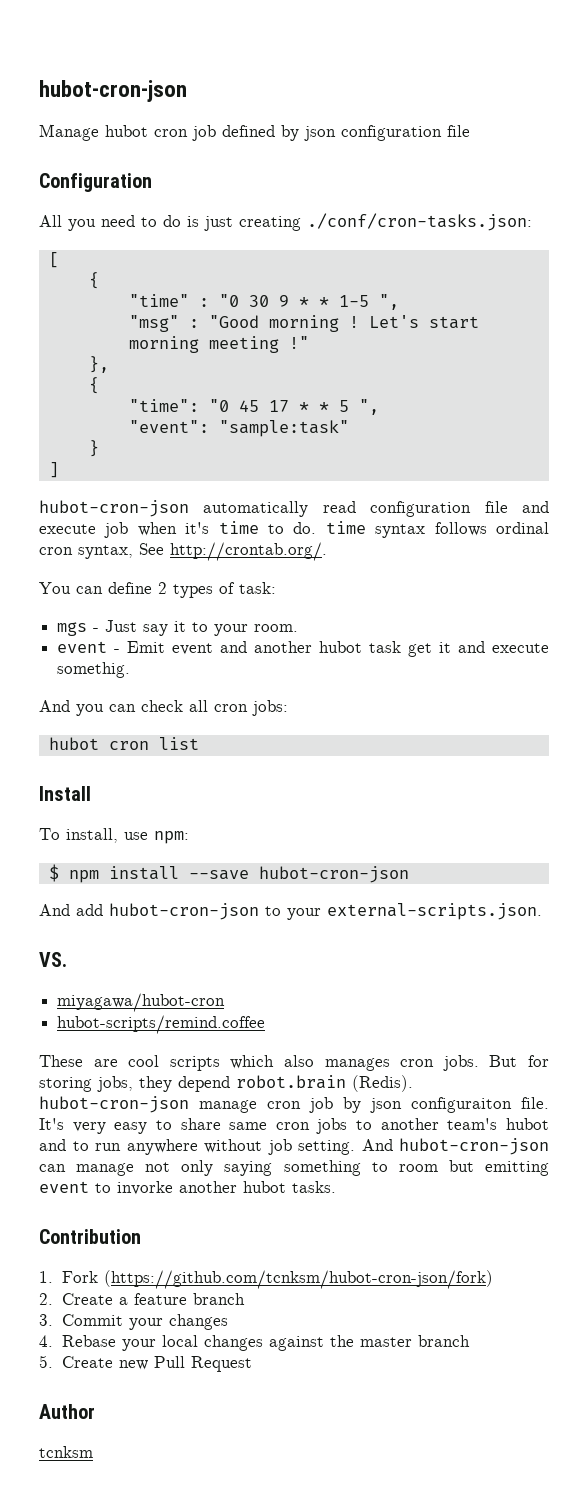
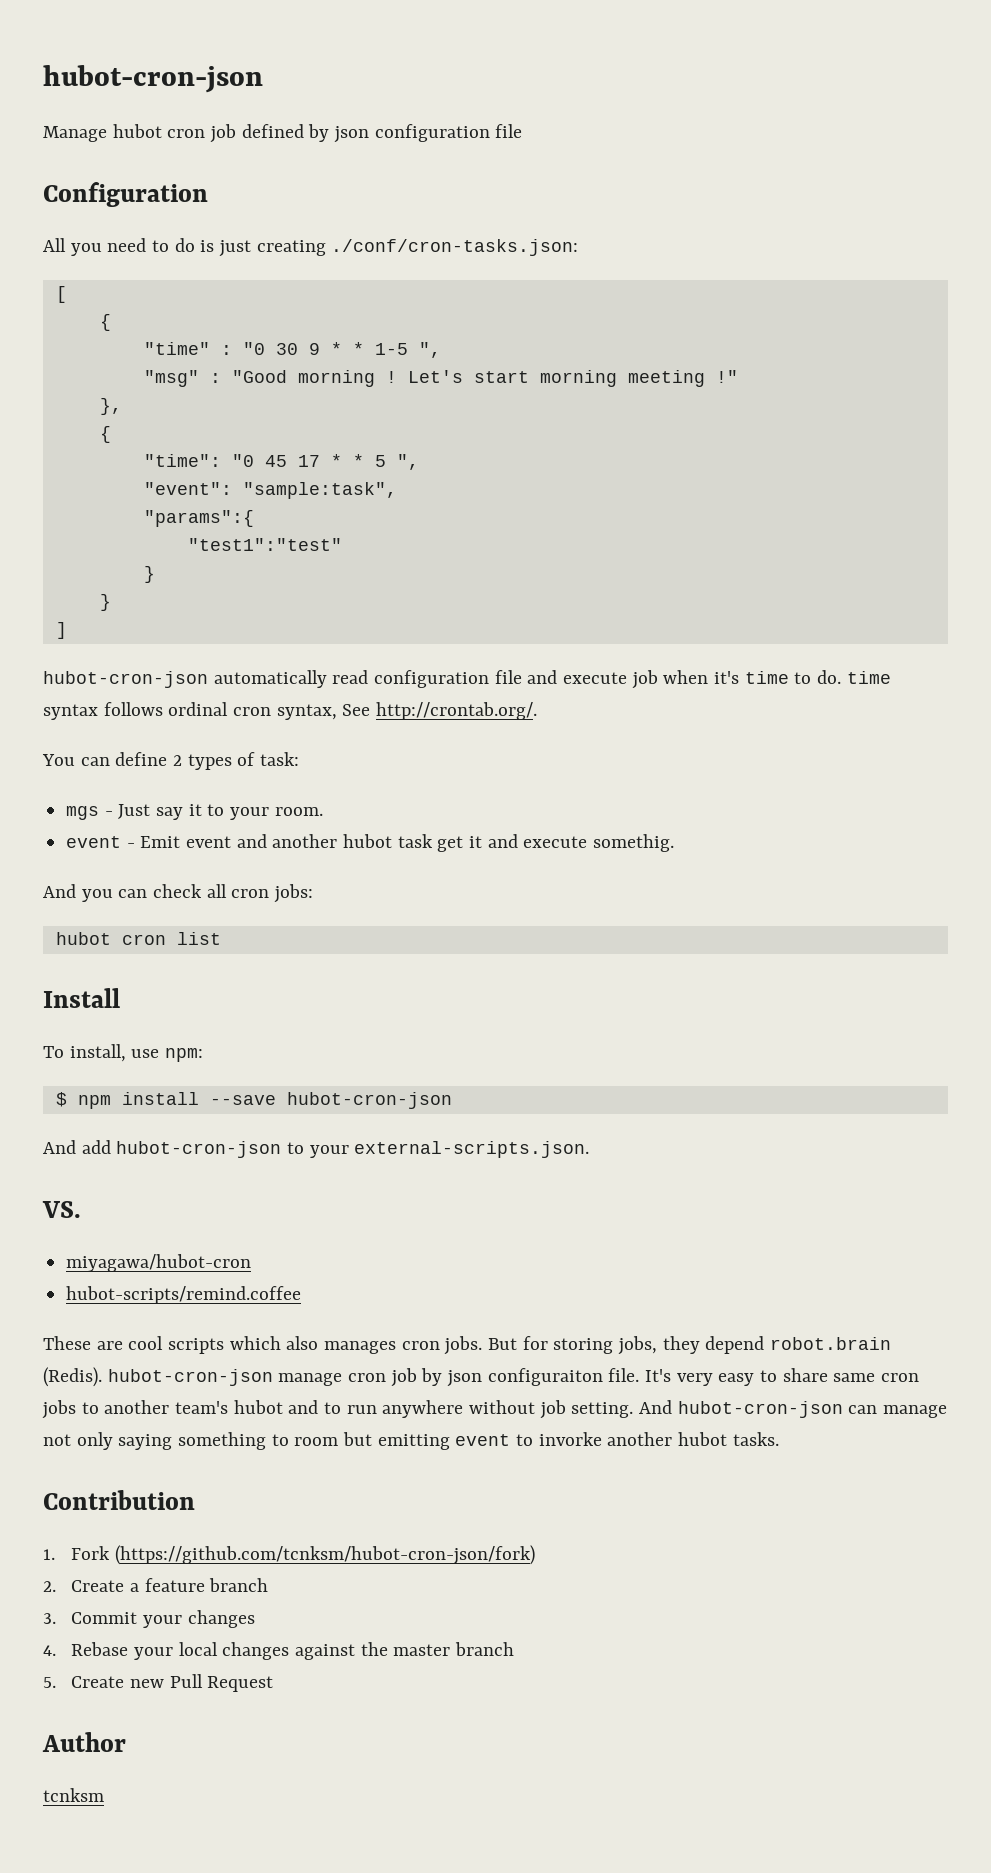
[218,420,349,437] "sample:task" -> [242,482,397,499] [143,510,254,527] [187,538,342,551] [143,566,155,583] "sample:task", // "params":{ // "test1":"test" // }

